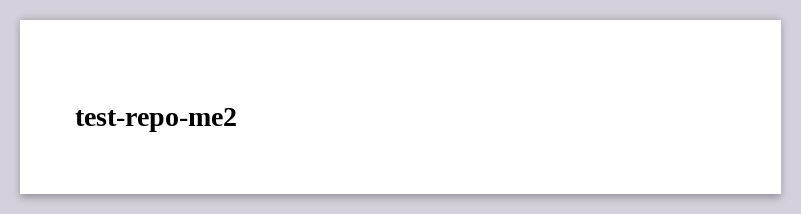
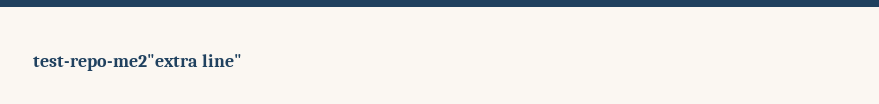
[75,108,237,132] test-repo-me2 -> [33,54,242,71] test-repo-me2"extra line"

